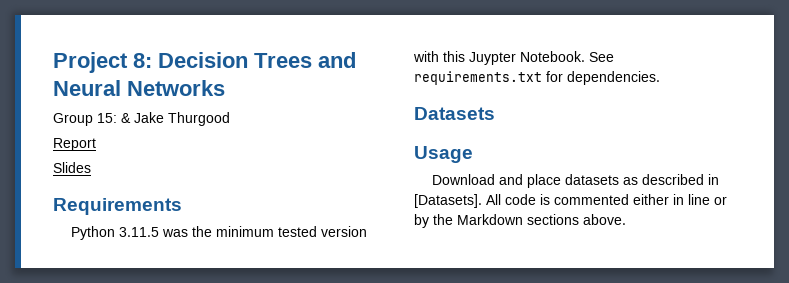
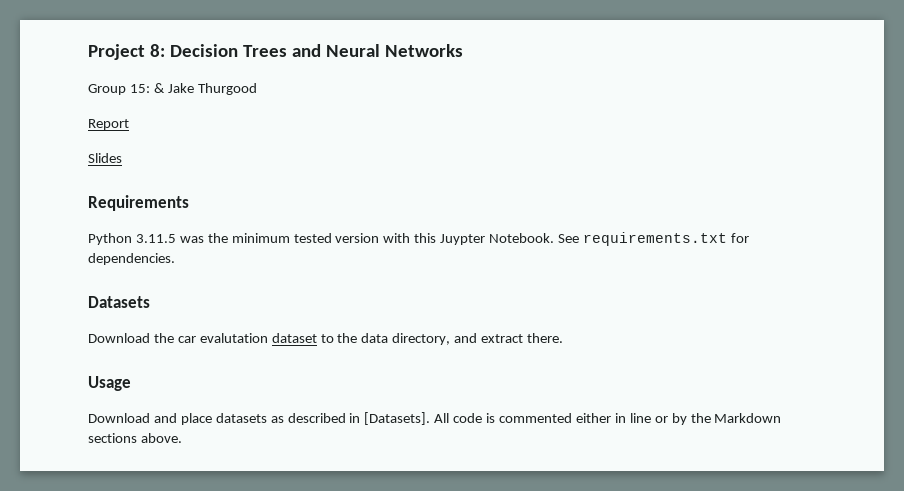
(495, 113) none -> [88,333,564,345] // Download the car evalutation dataset to the data directory, and extract there.

